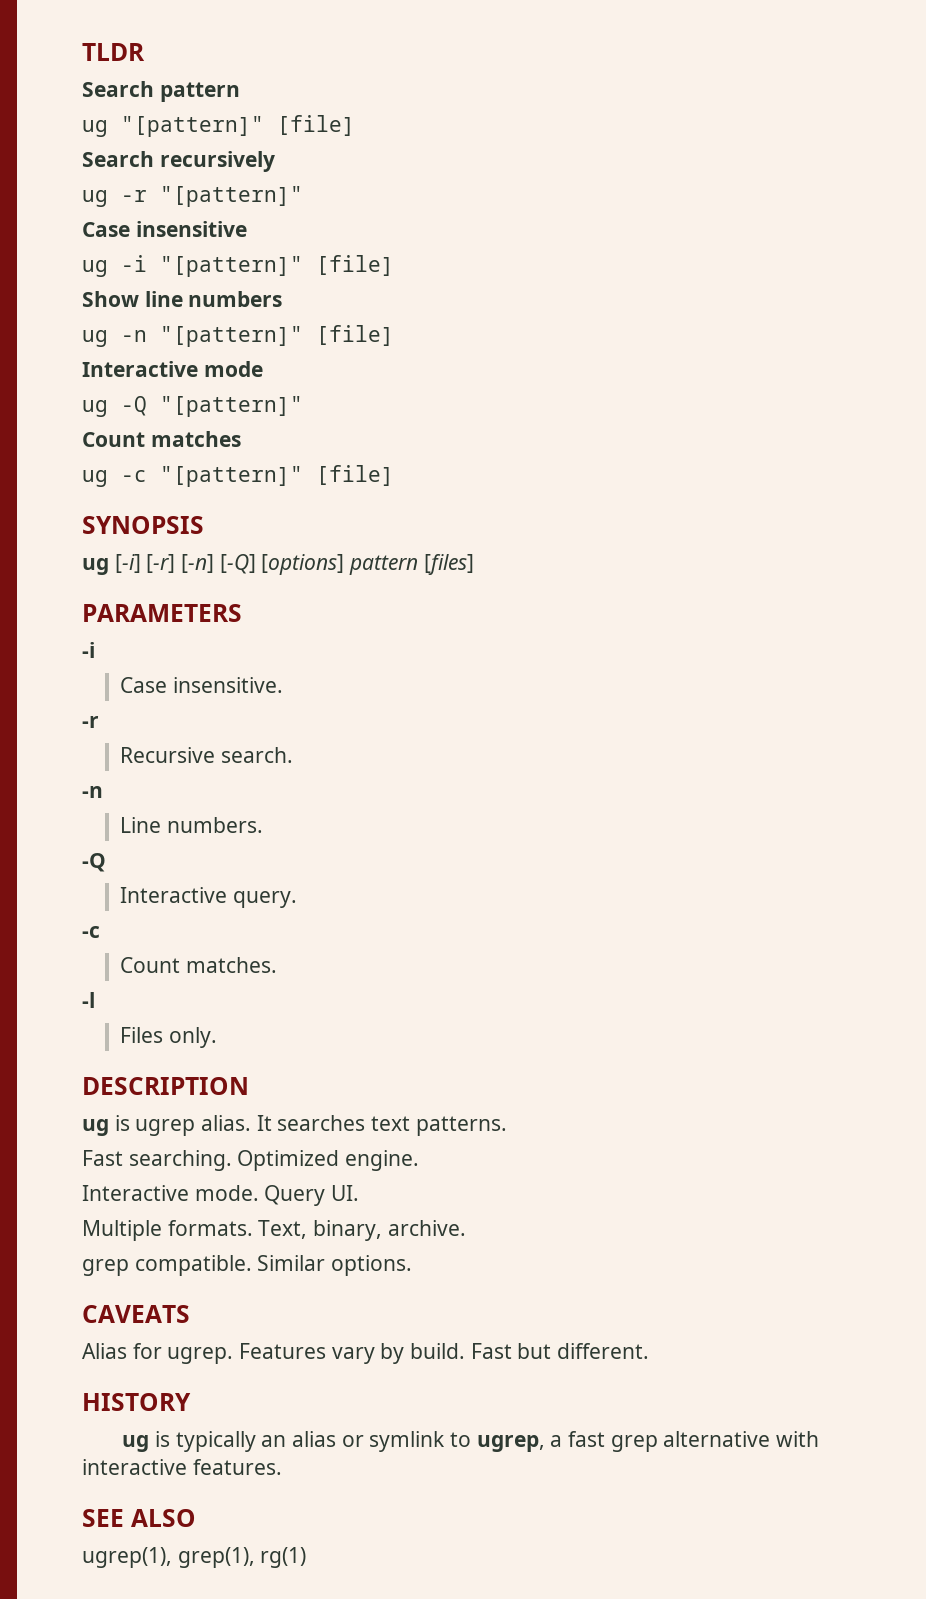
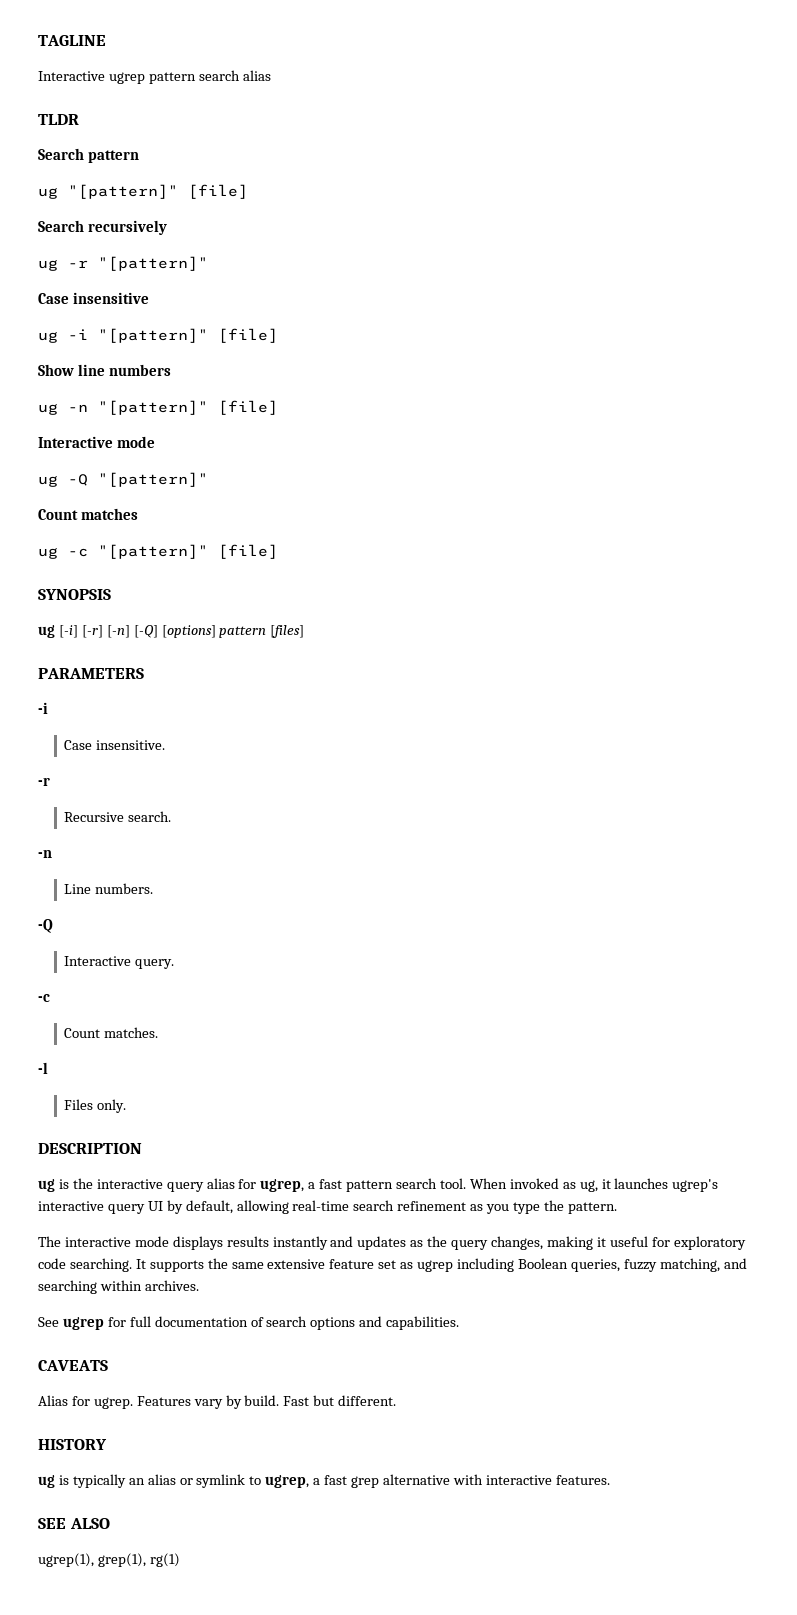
(82, 52) none -> [38,35,106,46] [38,70,271,84] TAGLINE // Interactive ugrep pattern search alias //
[135,1115,507,1136] [82,1150,420,1171] [82,1185,360,1206] [82,1220,466,1241] [82,1255,413,1276] ugrep alias. It searches text patterns. // Fast searching. Optimized engine. // Interactive mode. Query UI. // Multiple formats. Text, binary, archive. // grep compatible. Similar options. -> [72,1178,719,1192] [38,1200,617,1214] [38,1236,746,1250] [38,1258,747,1272] [38,1280,199,1294] [38,1316,460,1330] the interactive query alias for ugrep, a fast pattern search tool. When invoked as ug, it launches ugrep's interactive query UI by default, allowing real-time search refinement as you type the pattern. // The interactive mode displays results instantly and updates as the query changes, making it useful for exploratory code searching. It supports the same extensive feature set as ugrep including Boolean queries, fuzzy matching, and searching within archives. // See ugrep for full documentation of search options and capabilities.

